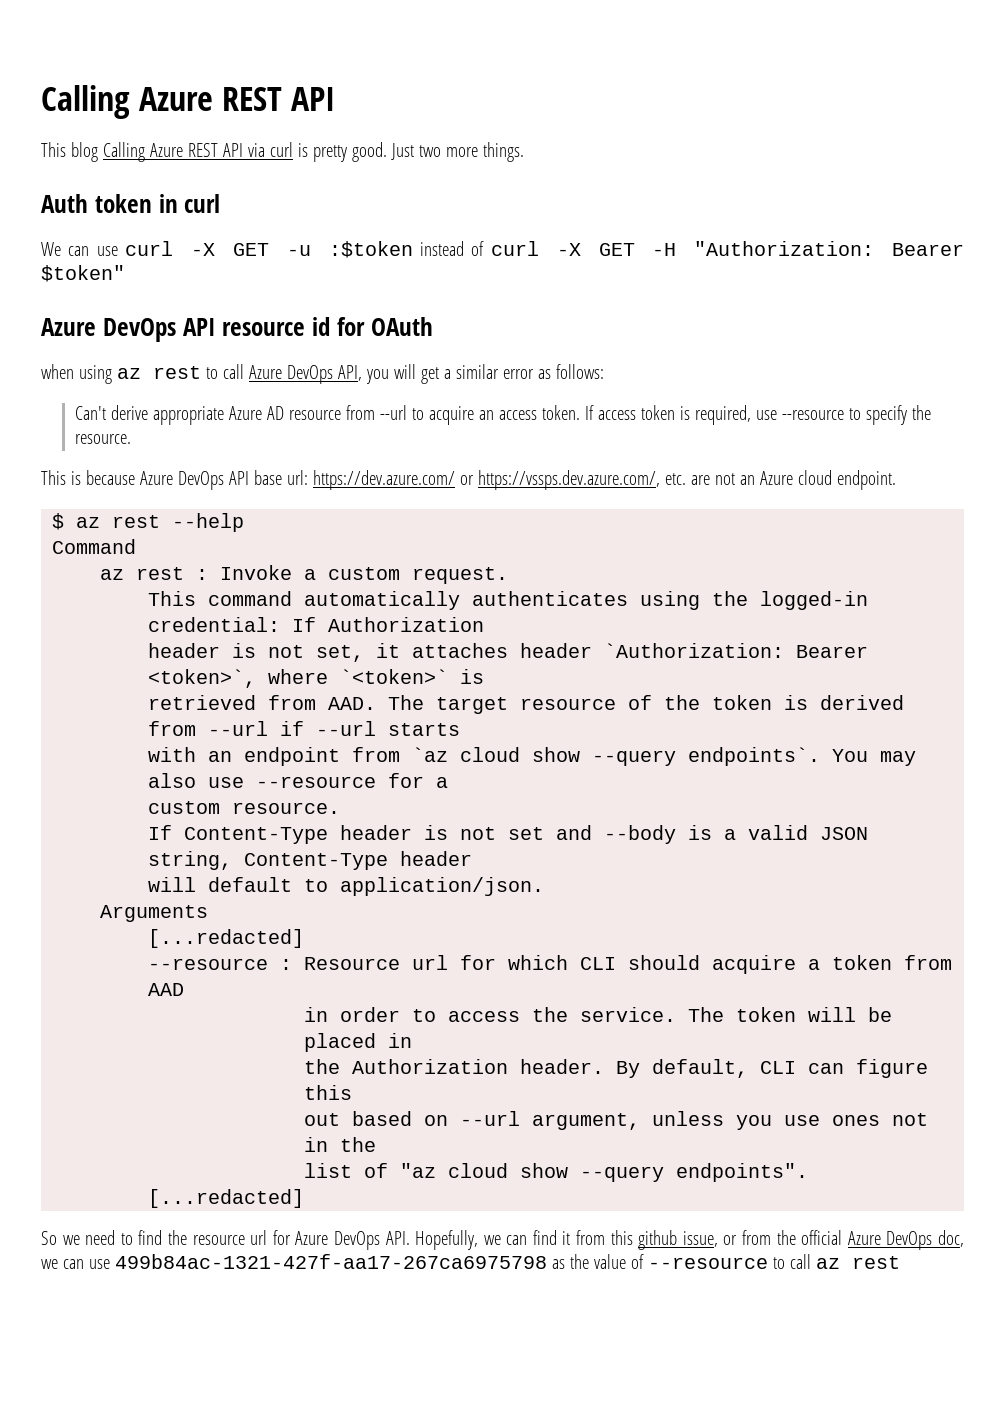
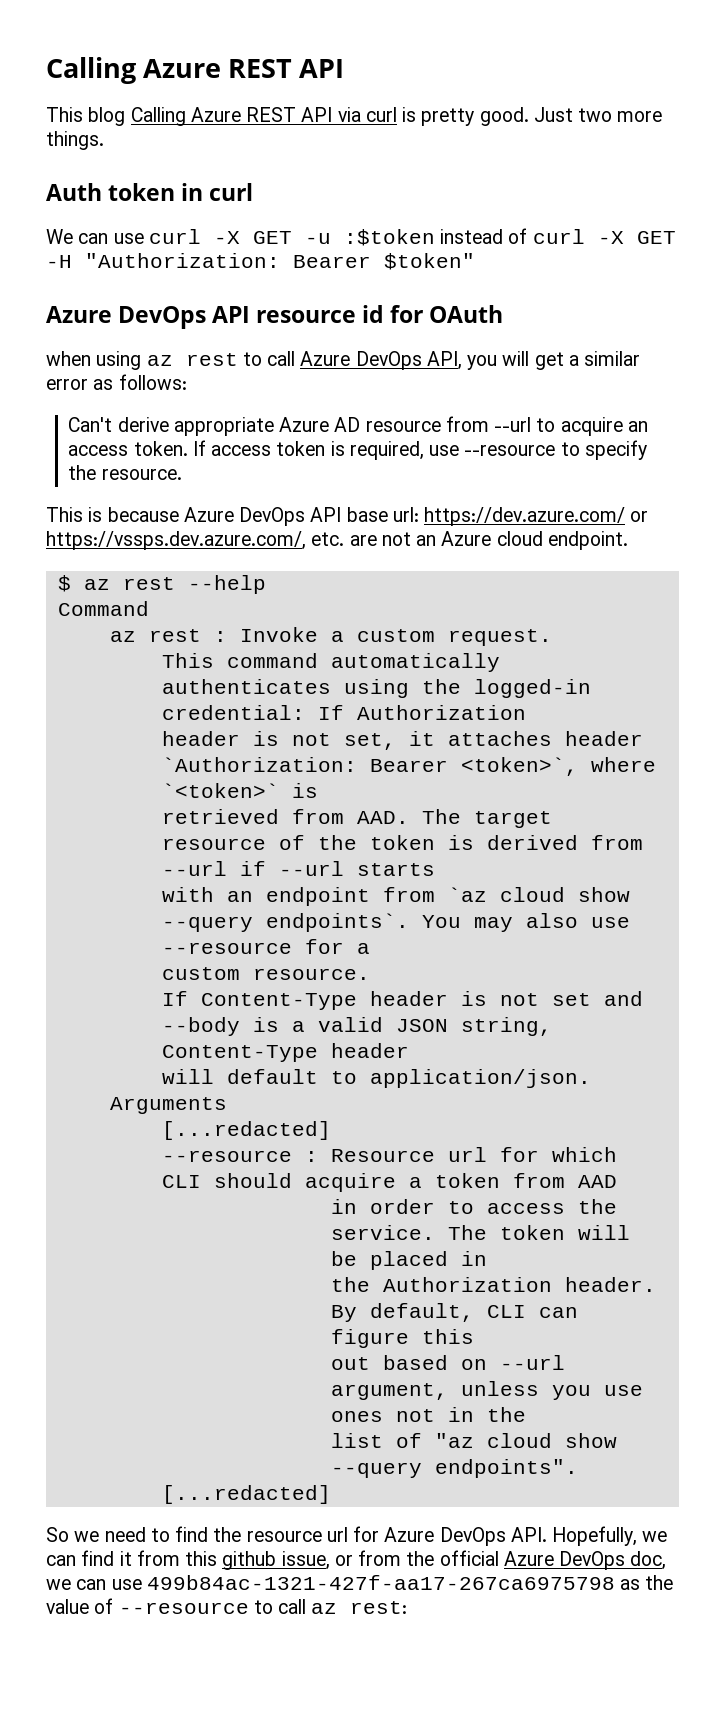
[851,1256,900,1269] rest -> [350,1601,408,1614] rest:

